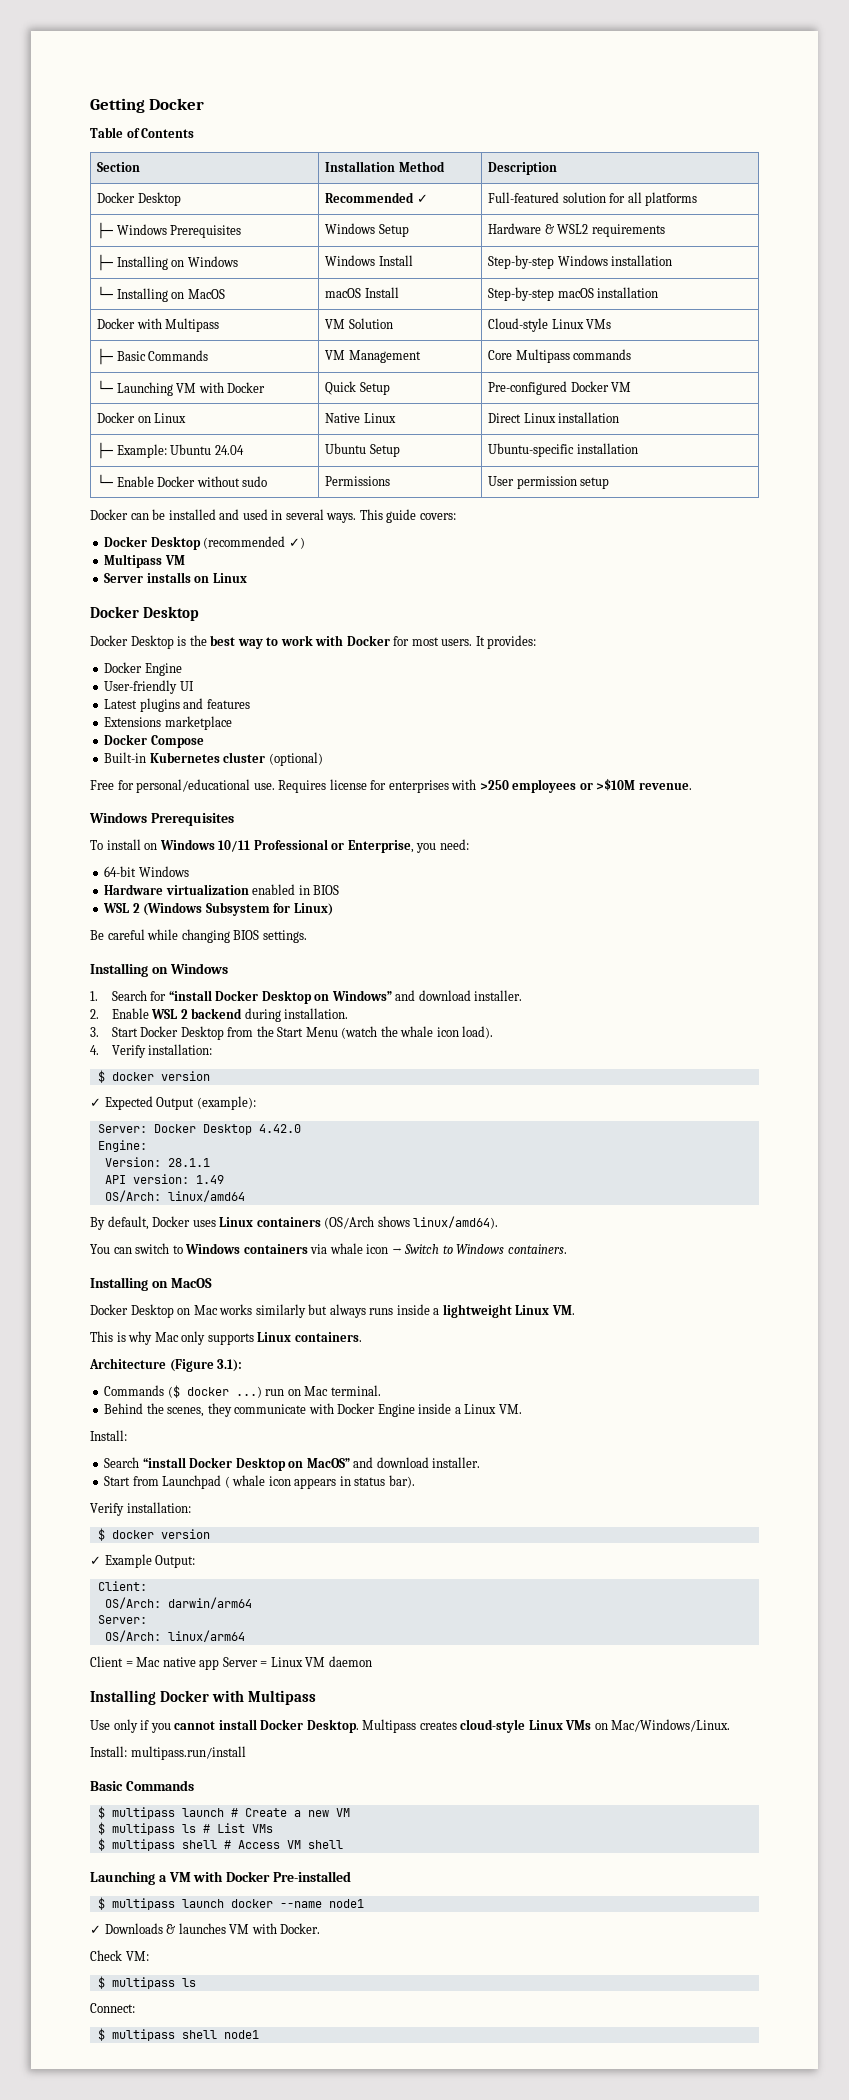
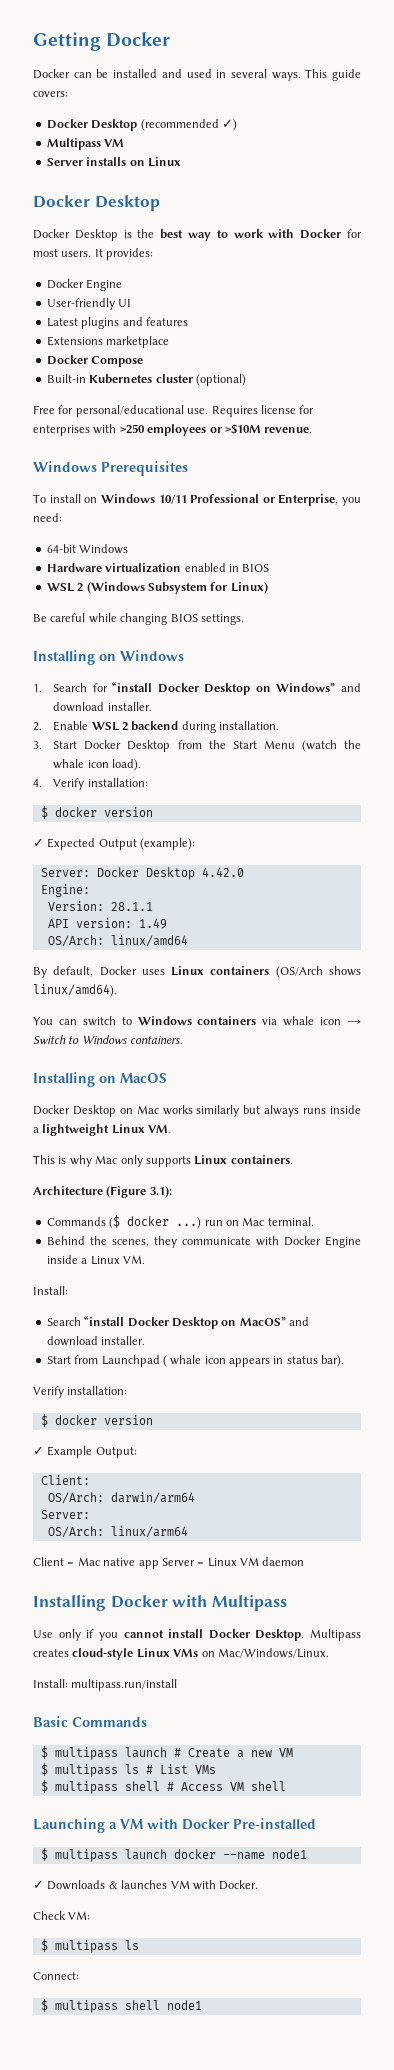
[90,127,195,138] [97,162,141,172] [325,161,445,172] [488,162,558,175] [97,192,181,206] [325,192,428,203] [488,192,698,206] [97,222,242,239] [325,223,409,237] [488,223,665,237] [97,254,238,271] [325,255,413,266] [488,255,673,269] [97,286,225,302] [325,287,399,298] [488,287,659,301] [97,318,220,332] [325,318,393,329] [488,318,612,332] [97,348,209,365] [325,350,421,363] [488,349,632,363] [97,380,266,396] [325,381,390,395] [488,381,632,395] [97,412,187,423] [325,413,396,423] [488,412,620,423] [97,442,244,459] [325,443,400,457] [488,443,638,457] [97,474,268,487] [325,476,391,486] [488,476,610,489] // Table of Contents // Section | Installation Method | Description // Docker Desktop | Recommended ✓ | Full-featured solution for all platforms // ├─ Windows Prerequisites | Windows Setup | Hardware & WSL2 requirements // ├─ Installing on Windows | Windows Install | Step-by-step Windows installation // └─ Installing on MacOS | macOS Install | Step-by-step macOS installation // Docker with Multipass | VM Solution | Cloud-style Linux VMs // ├─ Basic Commands | VM Management | Core Multipass commands // └─ Launching VM with Docker | Quick Setup | Pre-configured Docker VM // Docker on Linux | Native Linux | Direct Linux installation // ├─ Example: Ubuntu 24.04 | Ubuntu Setup | Ubuntu-specific installation // └─ Enable Docker without sudo | Permissions | User permission setup -> (171, 39) none

